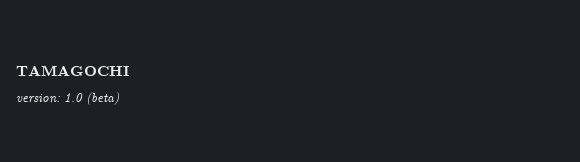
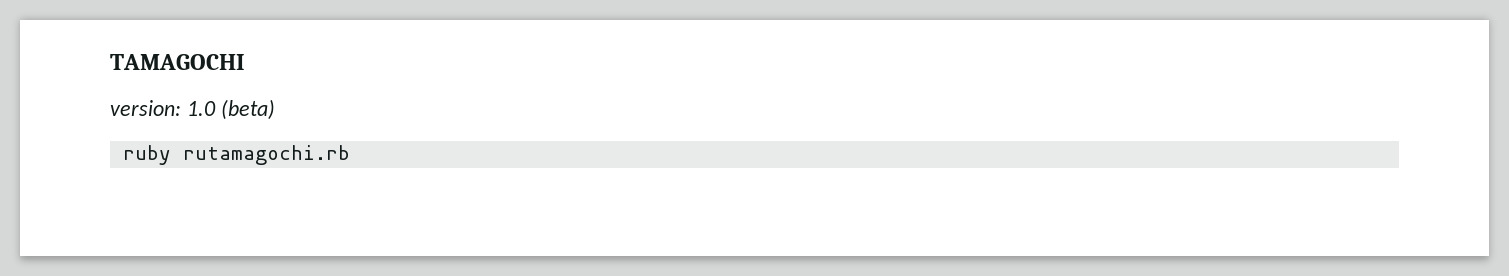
(119, 98) none -> [122,145,350,165] // ruby rutamagochi.rb

